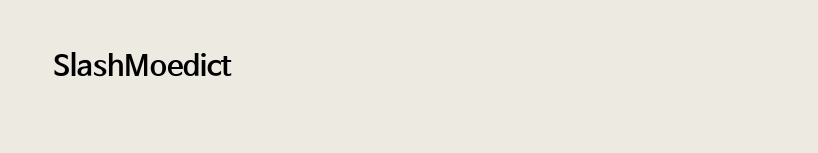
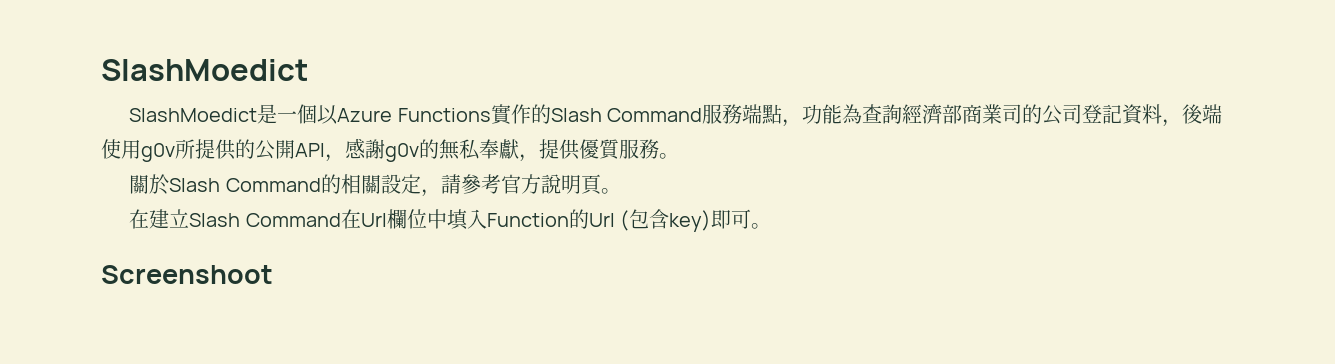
[53,51,232,77] SlashMoedict -> [101,59,308,81] [129,104,1223,127] [101,138,679,162] [129,174,621,197] [129,209,772,232] [101,265,273,284] SlashMoedict // SlashMoedict是一個以Azure Functions實作的Slash Command服務端點，功能為查詢經濟部商業司的公司登記資料，後端使用g0v所提供的公開API，感謝g0v的無私奉獻，提供優質服務。 // 關於Slash Command的相關設定，請參考官方說明頁。 // 在建立Slash Command在Url欄位中填入Function的Url (包含key)即可。 // Screenshoot

